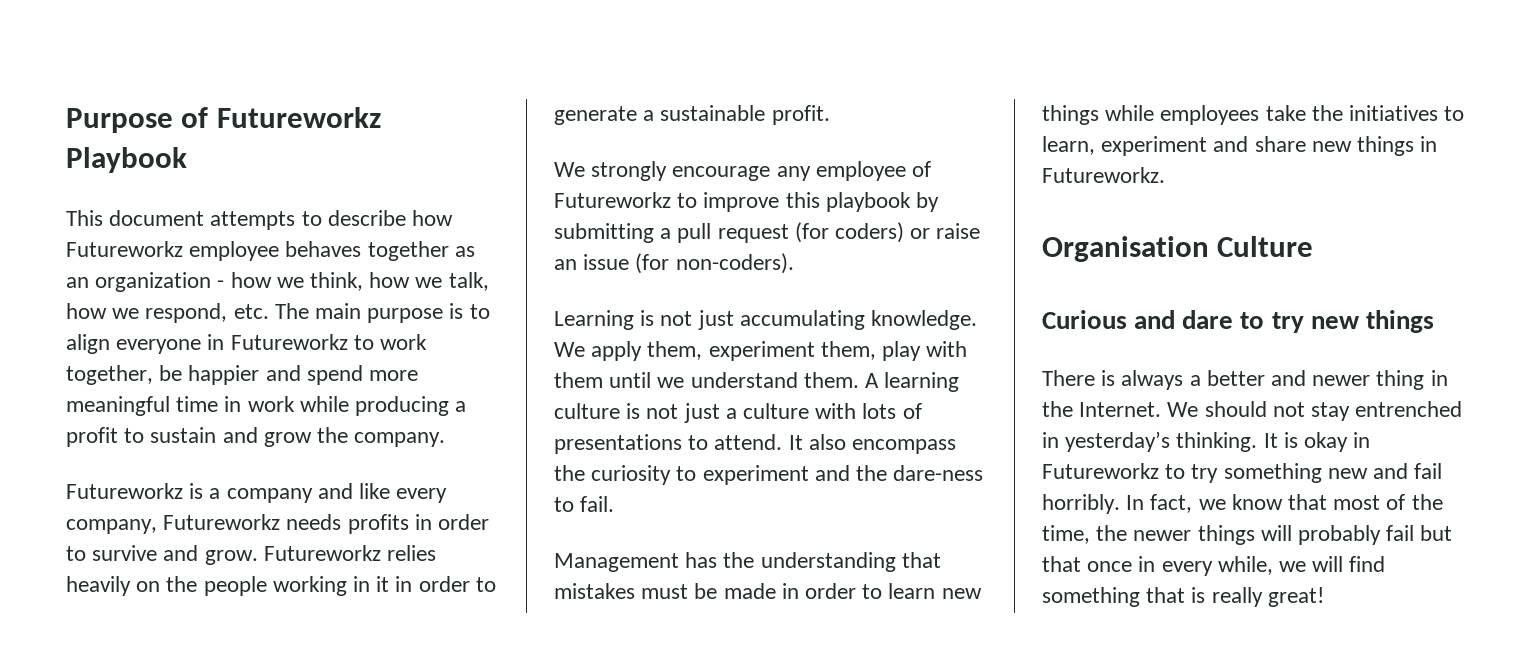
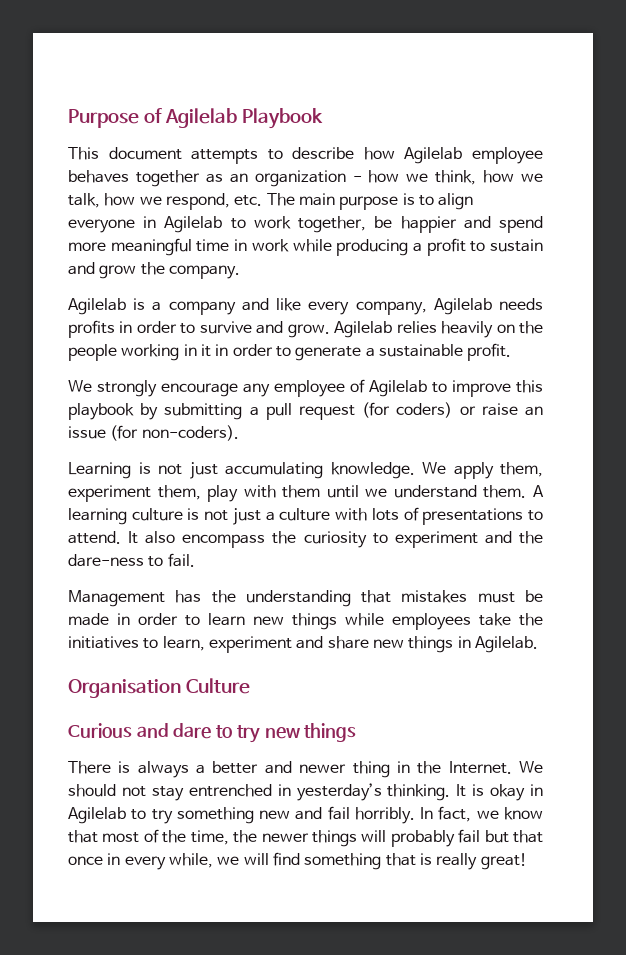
[216,107,381,128] Futureworkz -> [164,108,237,128] Agilelab
[66,241,183,257] Futureworkz -> [404,147,463,164] Agilelab
[230,334,348,350] Futureworkz -> [164,216,223,233] Agilelab
[66,483,183,499] Futureworkz -> [68,298,126,315] Agilelab
[163,514,281,530] Futureworkz -> [433,298,492,315] Agilelab
[263,545,381,561] Futureworkz -> [334,321,393,338] Agilelab
[554,192,671,208] Futureworkz -> [369,380,427,397] Agilelab
[1042,167,1165,183] Futureworkz. -> [474,636,538,653] Agilelab.
[1042,463,1159,479] Futureworkz -> [68,807,126,824] Agilelab

